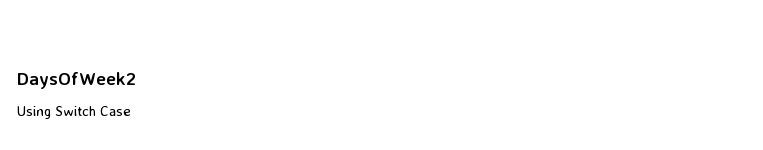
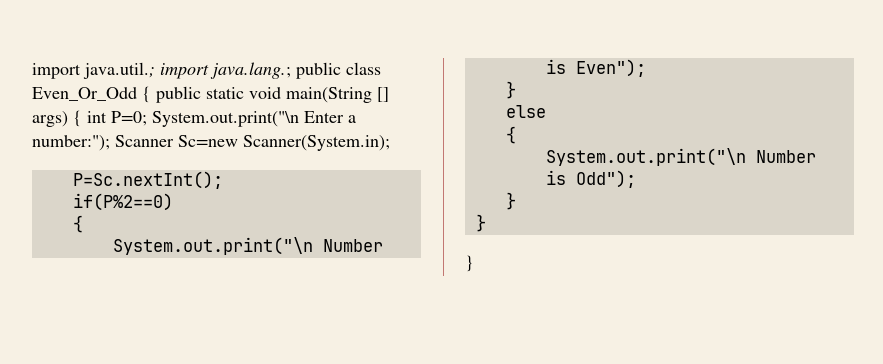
[17,72,136,89] [17,106,131,119] DaysOfWeek2 // Using Switch Case -> [32,62,381,79] [32,86,389,103] [32,110,356,127] [32,135,390,151] [72,171,223,189] [72,193,173,211] [72,215,83,233] [112,237,383,255] [545,59,646,77] [505,81,516,99] [505,105,546,118] [505,126,516,144] [545,148,816,166] [545,170,636,188] [505,192,516,210] [475,214,486,232] [465,255,474,272] import java.util.; import java.lang.; public class Even_Or_Odd { public static void main(String [] args) { int P=0; System.out.print("\n Enter a number:"); Scanner Sc=new Scanner(System.in); // P=Sc.nextInt(); // if(P%2==0) // { // System.out.print("\n Number is Even"); // } // else // { // System.out.print("\n Number is Odd"); // } // } // }

